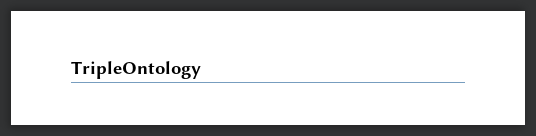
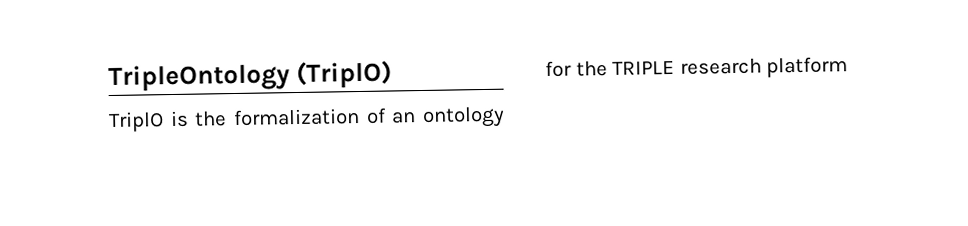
(201, 70) none -> [296,60,393,90] [108,106,506,133] [545,56,849,78] (TriplO) // TriplO is the formalization of an ontology for the TRIPLE research platform

